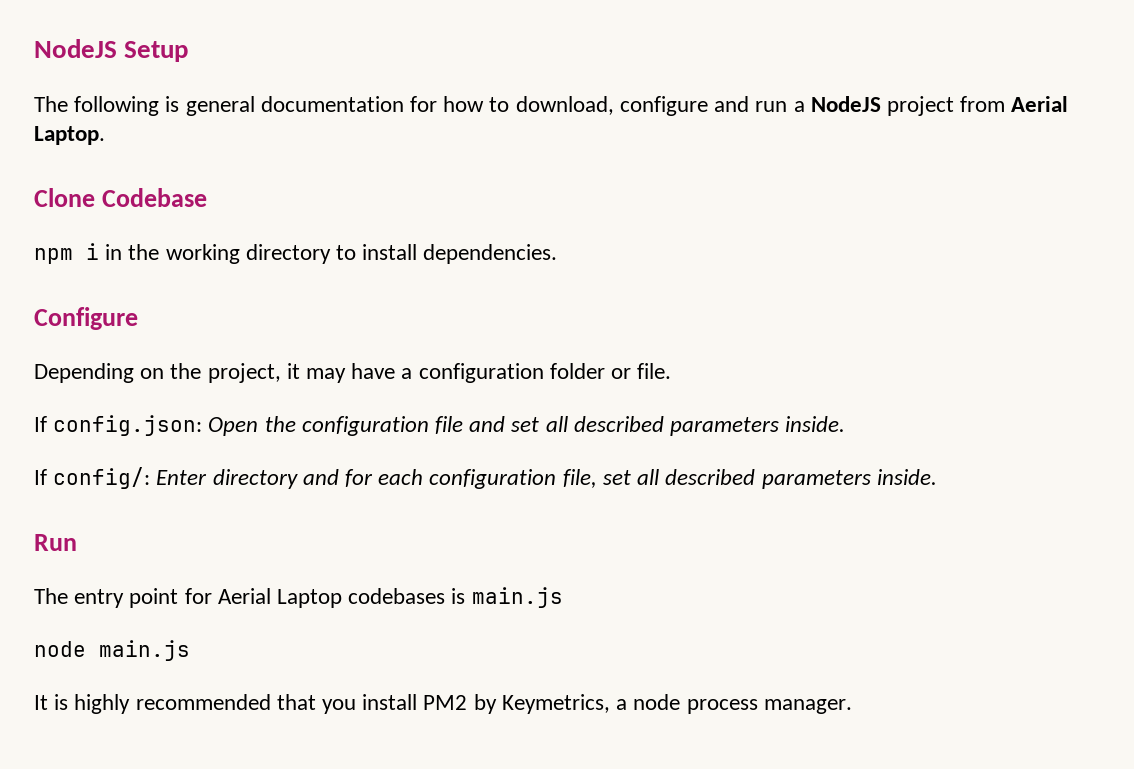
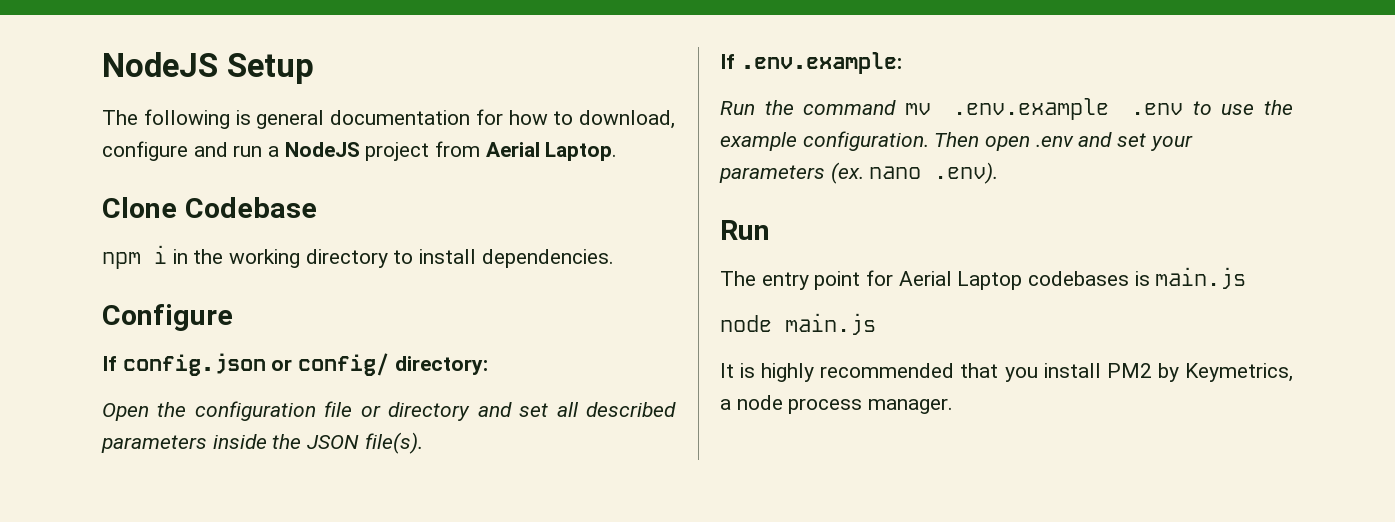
[34,363,672,383] [34,415,203,436] Depending on the project, it may have a configuration folder or file. // If config.json: -> [102,353,488,376] If config.json or config/ directory: //
(464, 425) none -> [360,402,471,421] or directory
[785,416,846,432] [34,467,937,489] inside. // If config/: Enter directory and for each configuration file, set all described parameters inside. -> [212,432,423,454] [720,52,902,74] [720,98,1293,120] [720,131,1193,151] [719,162,999,184] inside the JSON file(s). // If .env.example: // Run the command mv .env.example .env to use the example configuration. Then open .env and set your parameters (ex. nano .env).

